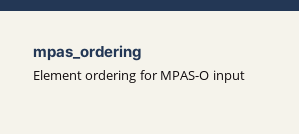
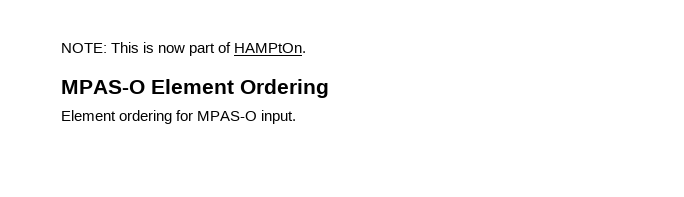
[33,45,141,61] mpas_ordering -> [61,42,307,56] [61,79,329,98] NOTE: This is now part of HAMPtOn. // MPAS-O Element Ordering
[212,70,245,83] input -> [261,110,297,124] input.

